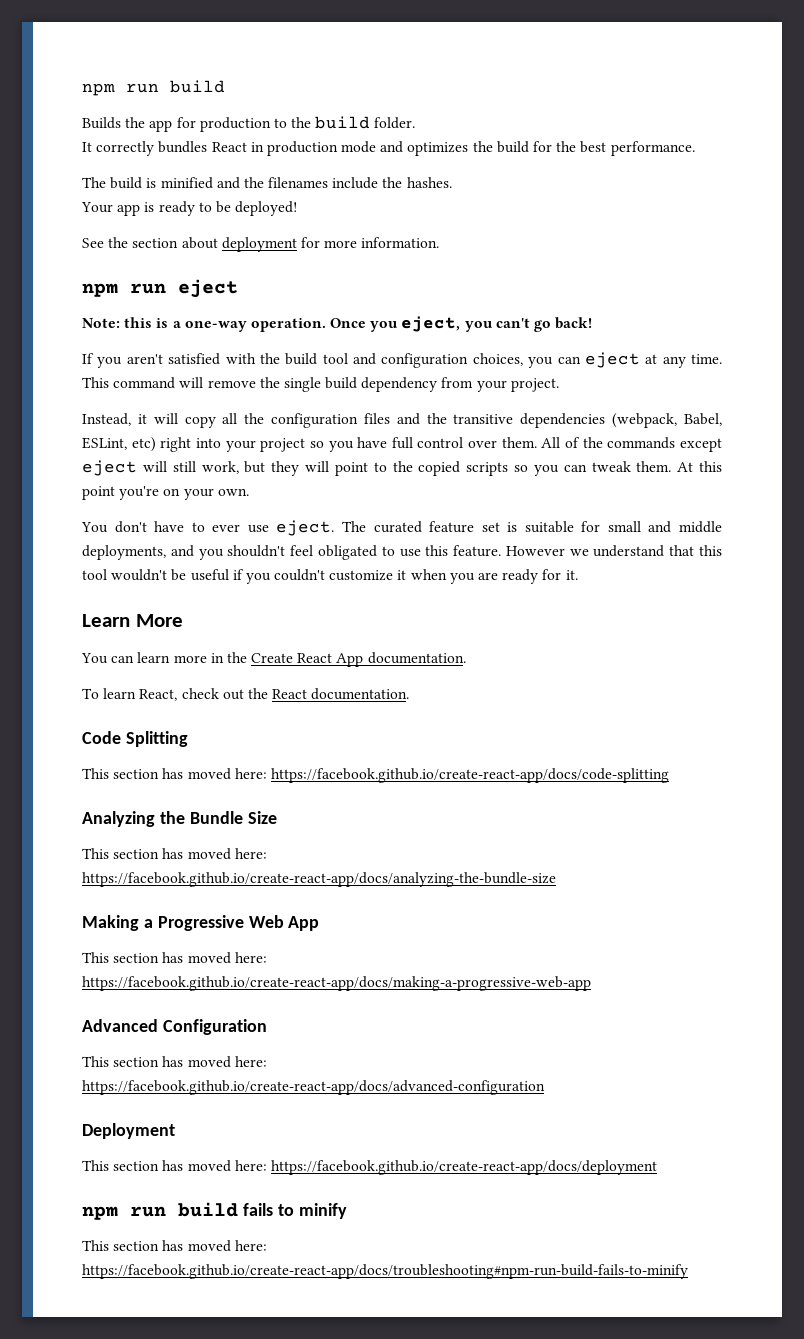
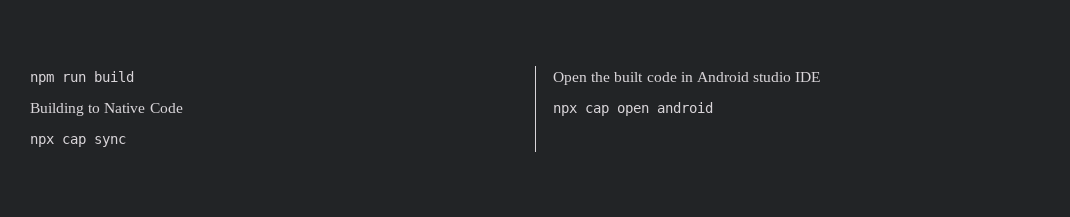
[82,116,416,132] [82,141,695,156] [82,177,452,189] [81,201,298,216] [82,237,440,252] [82,279,238,298] [82,316,593,332] [82,352,722,368] [82,377,559,392] [82,413,722,428] [82,437,722,452] [82,460,722,476] [82,486,249,500] [81,520,722,536] [82,545,722,560] [82,569,578,584] [82,614,183,627] [81,652,466,667] [82,688,410,701] [82,731,188,747] [82,768,669,783] [82,811,277,827] [82,848,267,860] [82,872,556,887] [82,915,320,931] [82,952,267,964] [82,976,591,991] [82,1019,267,1035] [82,1056,267,1068] [82,1080,545,1095] [82,1123,175,1139] [82,1160,657,1175] [82,1202,347,1220] [82,1240,267,1252] [82,1264,688,1279] Builds the app for production to the build folder. // It correctly bundles React in production mode and optimizes the build for the best performance. // The build is minified and the filenames include the hashes. // Your app is ready to be deployed! // See the section about deployment for more information. // npm run eject // Note: this is a one-way operation. Once you eject, you can't go back! // If you aren't satisfied with the build tool and configuration choices, you can eject at any time. This command will remove the single build dependency from your project. // Instead, it will copy all the configuration files and the transitive dependencies (webpack, Babel, ESLint, etc) right into your project so you have full control over them. All of the commands except eject will still work, but they will point to the copied scripts so you can tweak them. At this point you're on your own. // You don't have to ever use eject. The curated feature set is suitable for small and middle deployments, and you shouldn't feel obligated to use this feature. However we understand that this tool wouldn't be useful if you couldn't customize it when you are ready for it. // Learn More // You can learn more in the Create React App documentation. // To learn React, check out the React documentation. // Code Splitting // This section has moved here: https://facebook.github.io/create-react-app/docs/code-splitting // Analyzing the Bundle Size // This section has moved here: https://facebook.github.io/create-react-app/docs/analyzing-the-bundle-size // Making a Progressive Web App // This section has moved here: https://facebook.github.io/create-react-app/docs/making-a-progressive-web-app // Advanced Configuration // This section has moved here: https://facebook.github.io/create-react-app/docs/advanced-configuration // Deployment // This section has moved here: https://facebook.github.io/create-react-app/docs/deployment // npm run build fails to minify // This section has moved here: https://facebook.github.io/create-react-app/docs/troubleshooting#npm-run-build-fails-to-minify -> [30,103,183,116] [30,136,126,147] [553,72,821,85] [553,102,713,116] Building to Native Code // npx cap sync // Open the built code in Android studio IDE // npx cap open android

